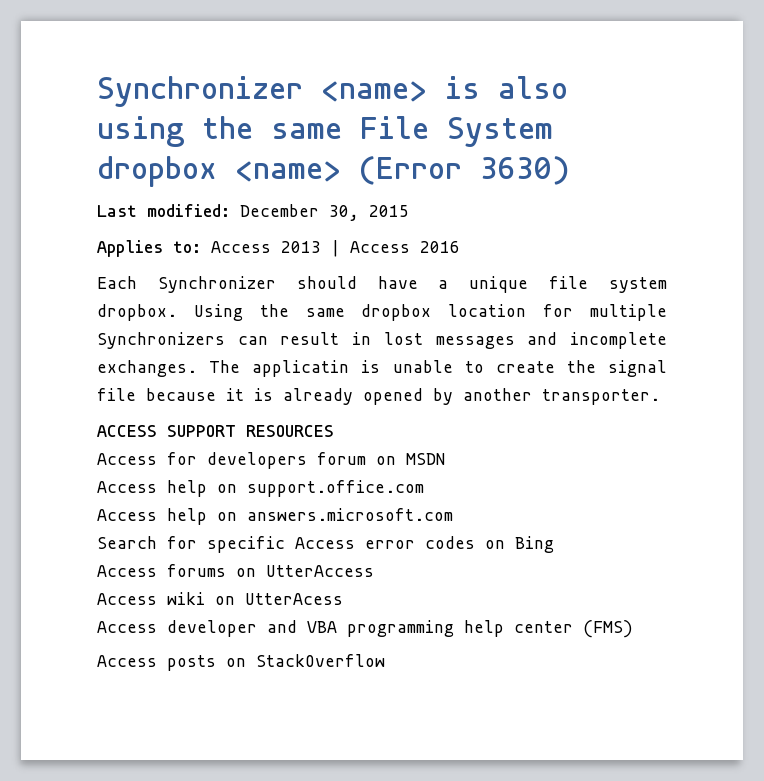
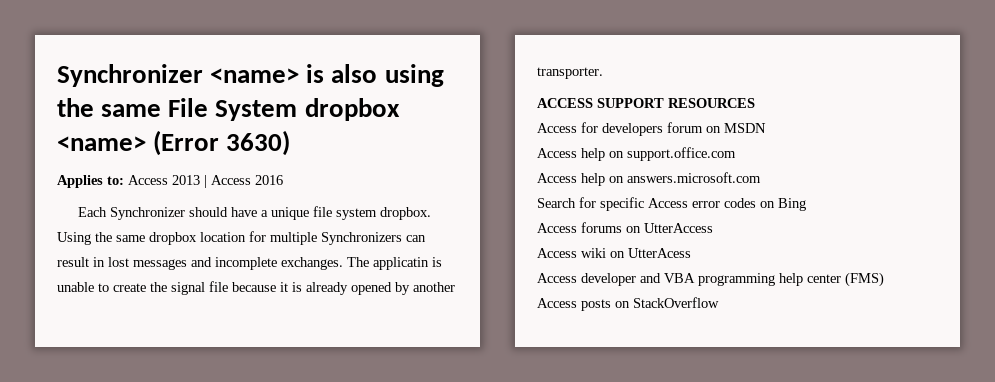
[97,204,409,221] // Last modified: December 30, 2015 -> (291, 143) none

